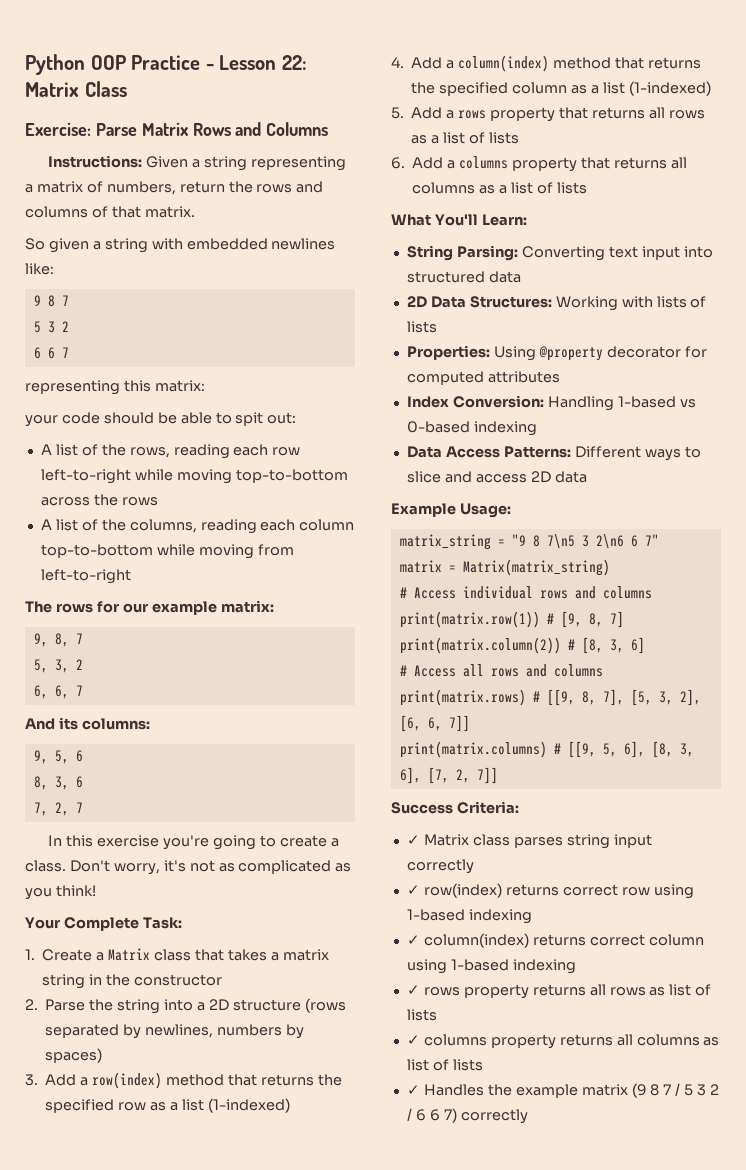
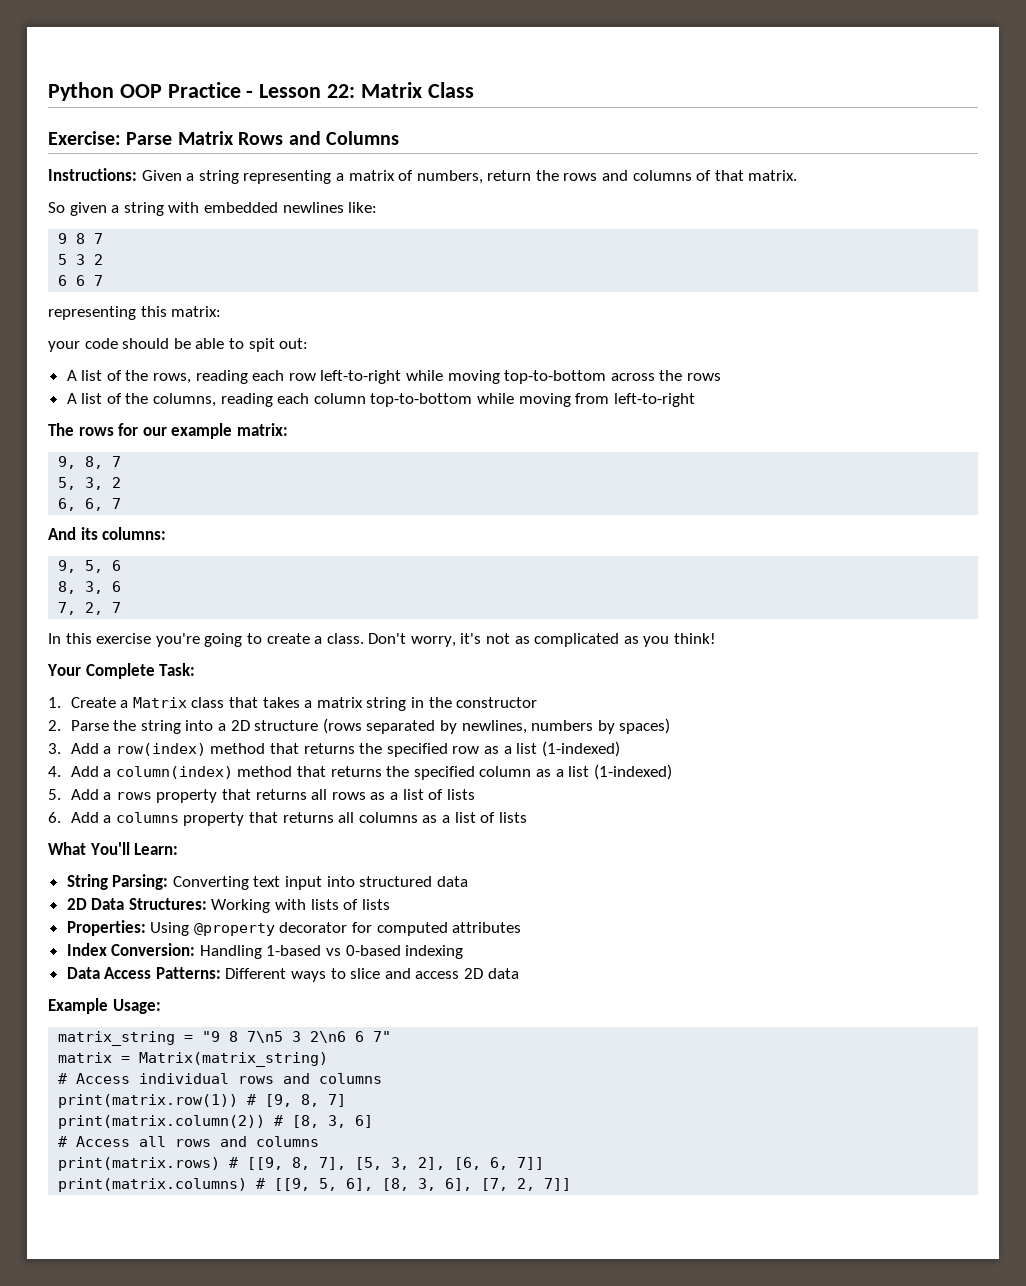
[391,801,519,814] [406,834,652,849] [406,859,474,874] [406,883,694,899] [406,909,532,924] [406,933,704,948] [406,959,576,974] [406,984,712,999] [406,1009,437,1021] [406,1034,720,1049] [406,1059,483,1071] [406,1083,720,1098] [406,1108,528,1124] // Success Criteria: // ✓ Matrix class parses string input correctly // ✓ row(index) returns correct row using 1-based indexing // ✓ column(index) returns correct column using 1-based indexing // ✓ rows property returns all rows as list of lists // ✓ columns property returns all columns as list of lists // ✓ Handles the example matrix (9 8 7 / 5 3 2 / 6 6 7) correctly -> (572, 1184) none

